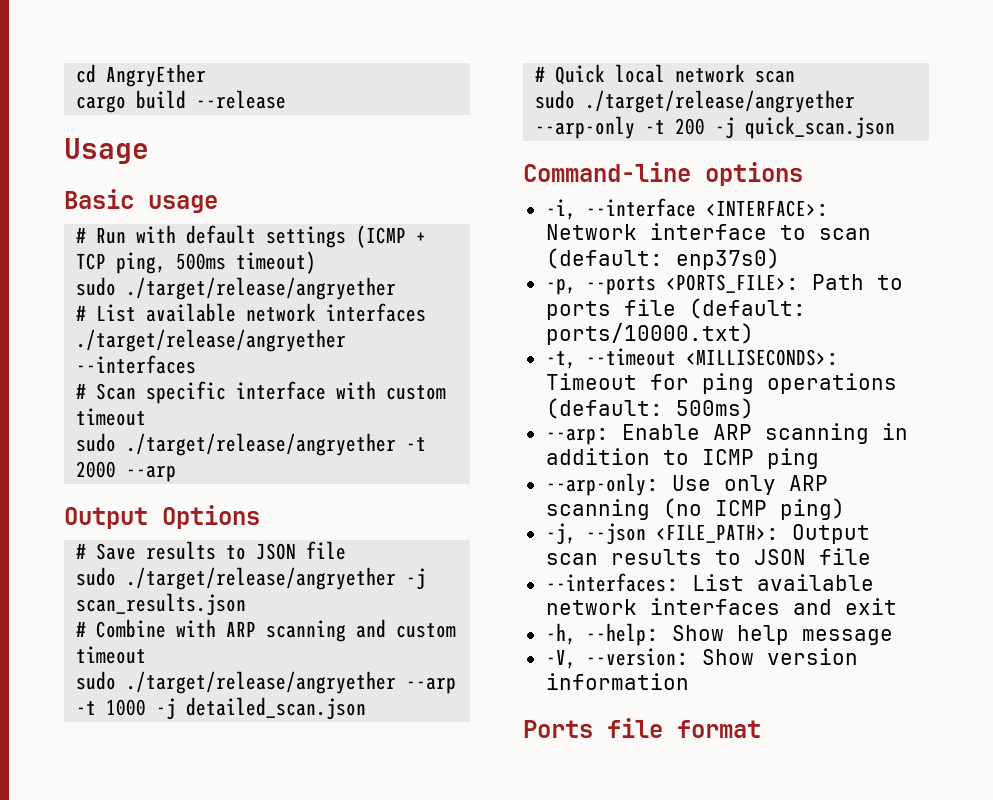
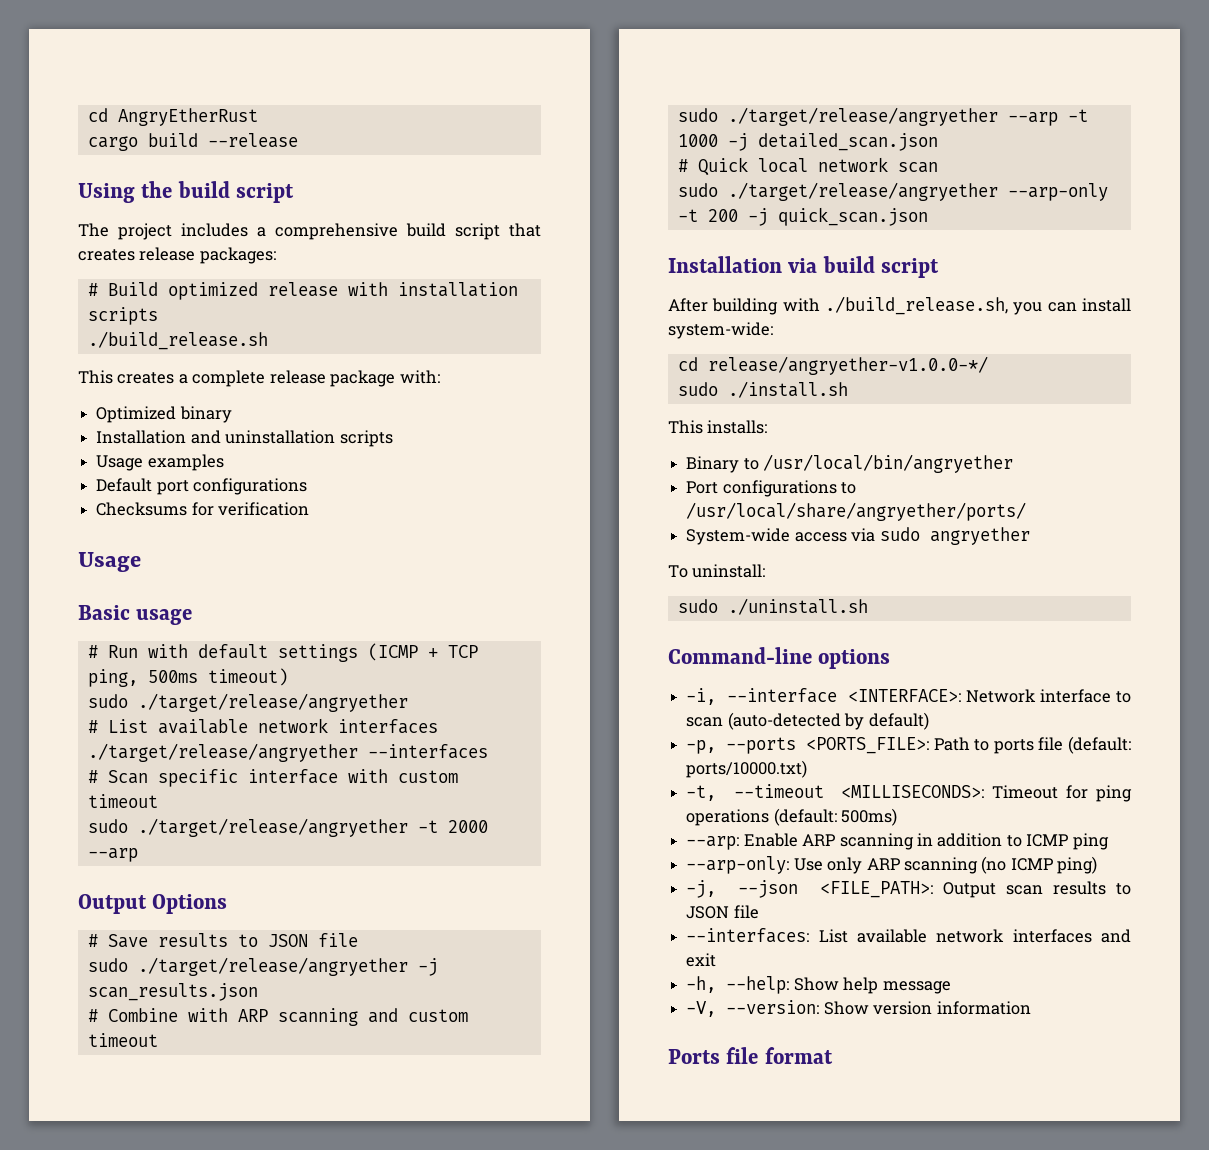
[76,64,207,87] cd AngryEther -> [87,108,258,126] cd AngryEtherRust
(287, 99) none -> [78,181,295,203] [78,223,541,240] [78,247,276,264] [87,282,518,300] [87,307,158,325] [87,331,268,350] [78,370,440,387] [96,406,232,423] [96,430,393,447] [96,454,224,471] [96,478,308,495] [96,502,310,516] // Using the build script // The project includes a comprehensive build script that creates release packages: // # Build optimized release with installation scripts // ./build_release.sh // This creates a complete release package with: // Optimized binary // Installation and uninstallation scripts // Usage examples // Default port configurations // Checksums for verification
(896, 127) none -> [668,256,940,278] [668,296,1131,315] [668,322,773,339] [677,356,988,375] [677,381,848,398] [668,420,768,434] [686,454,1014,473] [686,480,857,497] [686,502,1027,521] [686,527,1030,545] [668,564,766,578] [677,598,868,615] // Installation via build script // After building with ./build_release.sh, you can install system-wide: // cd release/angryether-v1.0.0-*/ // sudo ./install.sh // This installs: // Binary to /usr/local/bin/angryether // Port configurations to /usr/local/share/angryether/ports/ // System-wide access via sudo angryether // To uninstall: // sudo ./uninstall.sh
[545,248,780,270] (default: enp37s0) -> [727,712,929,730] (auto-detected by default)

